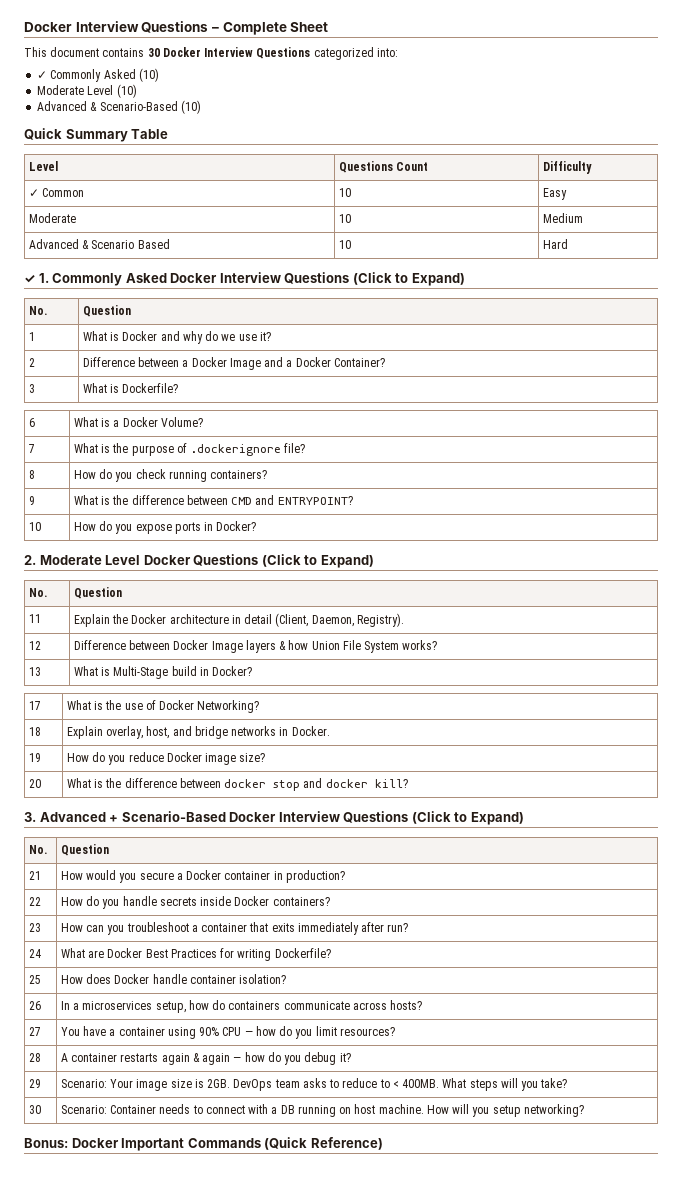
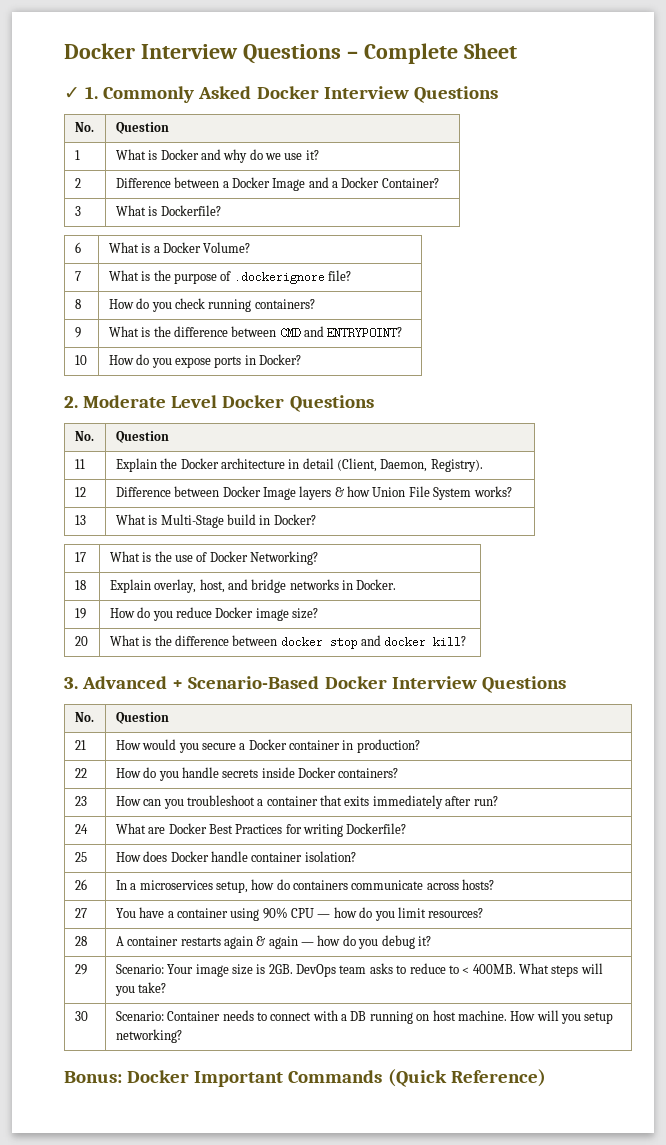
[24,47,398,60] [37,68,159,82] [37,84,137,98] [37,100,201,114] [24,128,169,142] [28,161,58,171] [338,161,429,173] [542,161,592,174] [28,188,85,197] [338,188,351,197] [542,188,567,200] [28,213,76,223] [338,214,351,223] [542,213,583,223] [28,239,170,249] [338,240,351,249] [542,239,568,249] // This document contains 30 Docker Interview Questions categorized into: // ✓ Commonly Asked (10) // Moderate Level (10) // Advanced & Scenario-Based (10) // Quick Summary Table // Level | Questions Count | Difficulty // ✓ Common | 10 | Easy // Moderate | 10 | Medium // Advanced & Scenario Based | 10 | Hard -> (517, 51) none
[352,272,465,286] (Click to Expand) -> (498, 94) none
[261,554,374,568] (Click to Expand) -> (374, 403) none
[411,811,524,825] (Click to Expand) -> (566, 684) none

